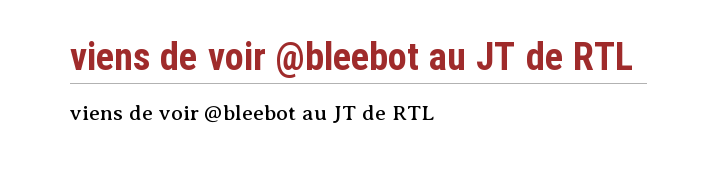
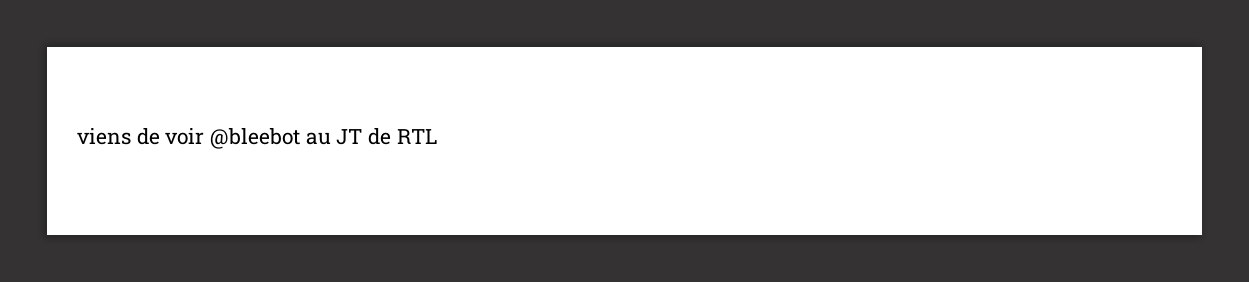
[70,41,633,78] [70,105,434,123] viens de voir @bleebot au JT de RTL // viens de voir @bleebot au JT de RTL -> [77,128,437,149] viens de voir @bleebot au JT de RTL

